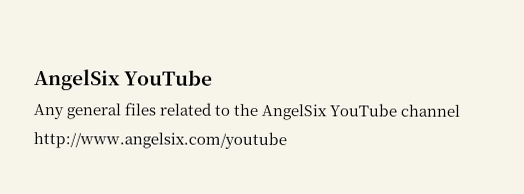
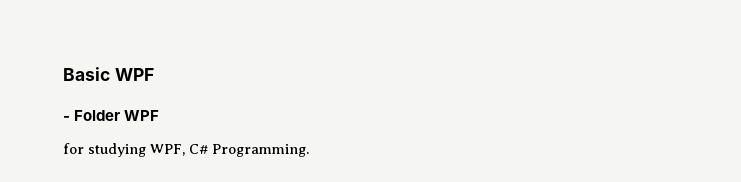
[34,69,214,91] [33,102,461,121] [33,131,287,150] AngelSix YouTube // Any general files related to the AngelSix YouTube channel // http://www.angelsix.com/youtube -> [63,67,154,81] [63,110,160,121] [63,143,309,157] Basic WPF // - Folder WPF // for studying WPF, C# Programming.

